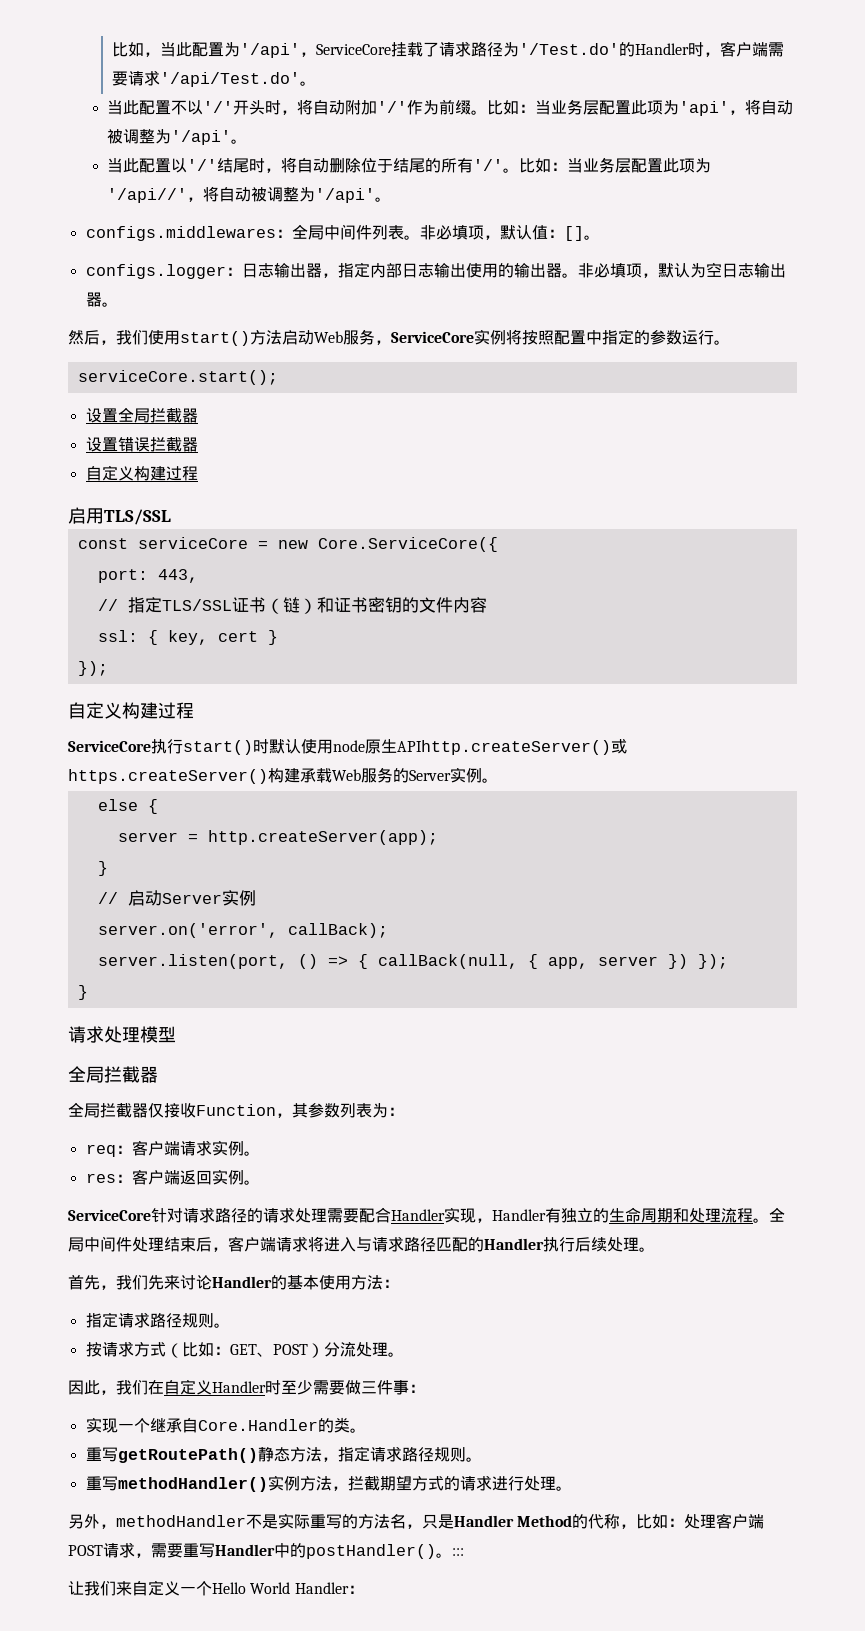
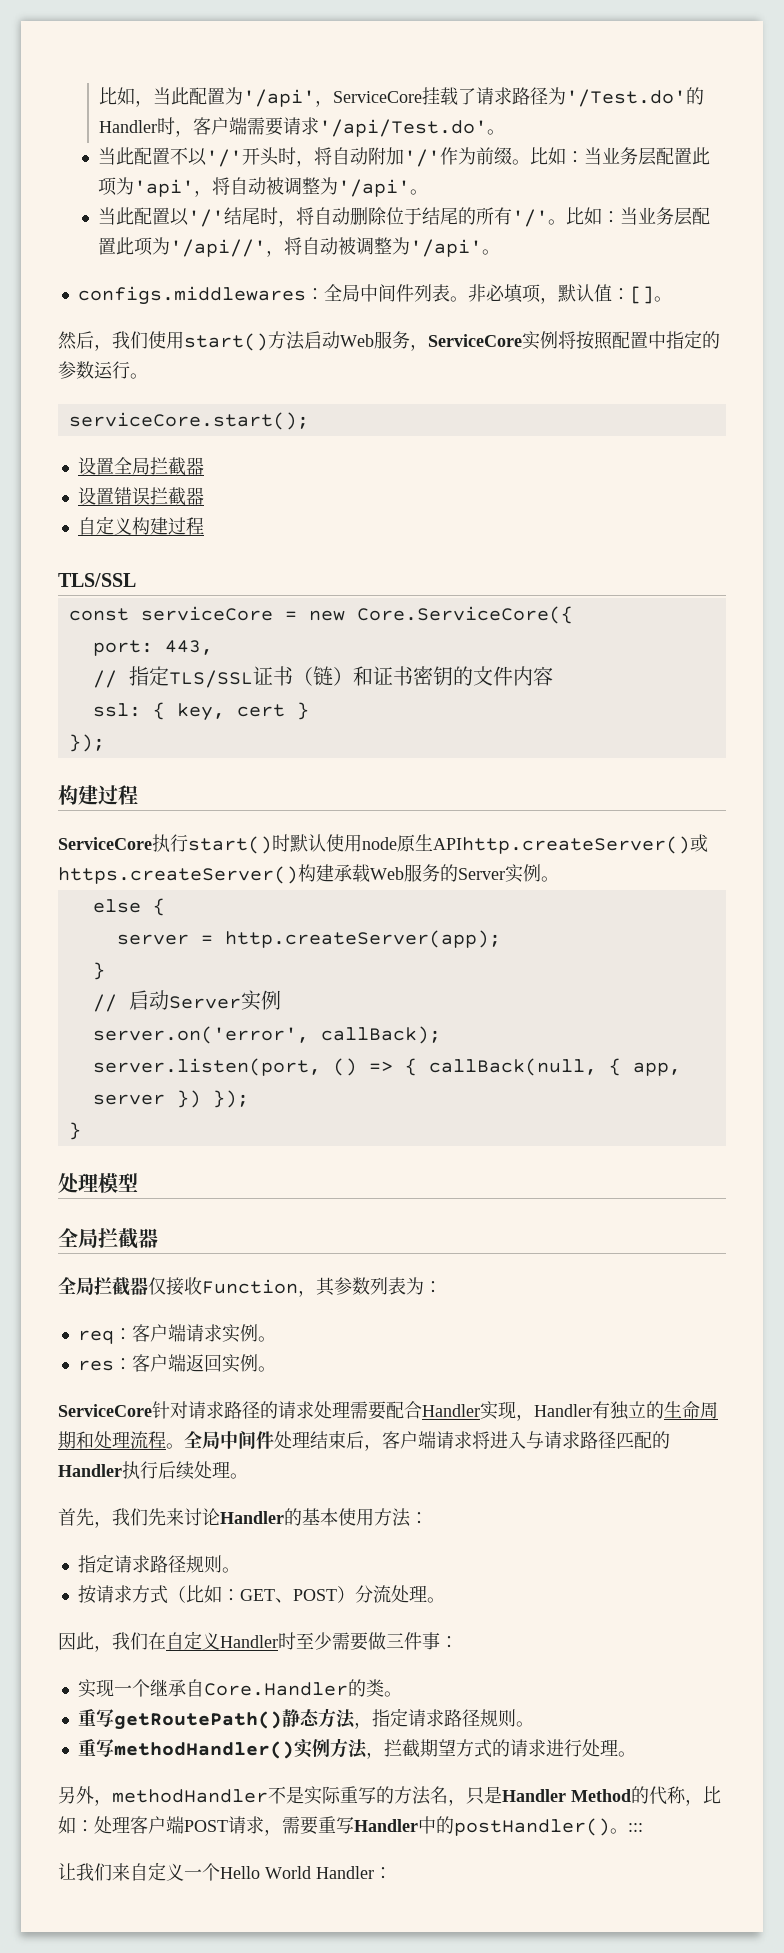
[85,262,786,279] [85,292,118,307] // configs.logger：日志输出器，指定内部日志输出使用的输出器。非必填项，默认为空日志输出器。 -> (672, 299) none
[68,507,104,524] 启用 -> (204, 526) none
[68,702,122,719] 自定义 -> (105, 743) none
[68,1026,104,1043] 请求 -> (81, 1131) none

